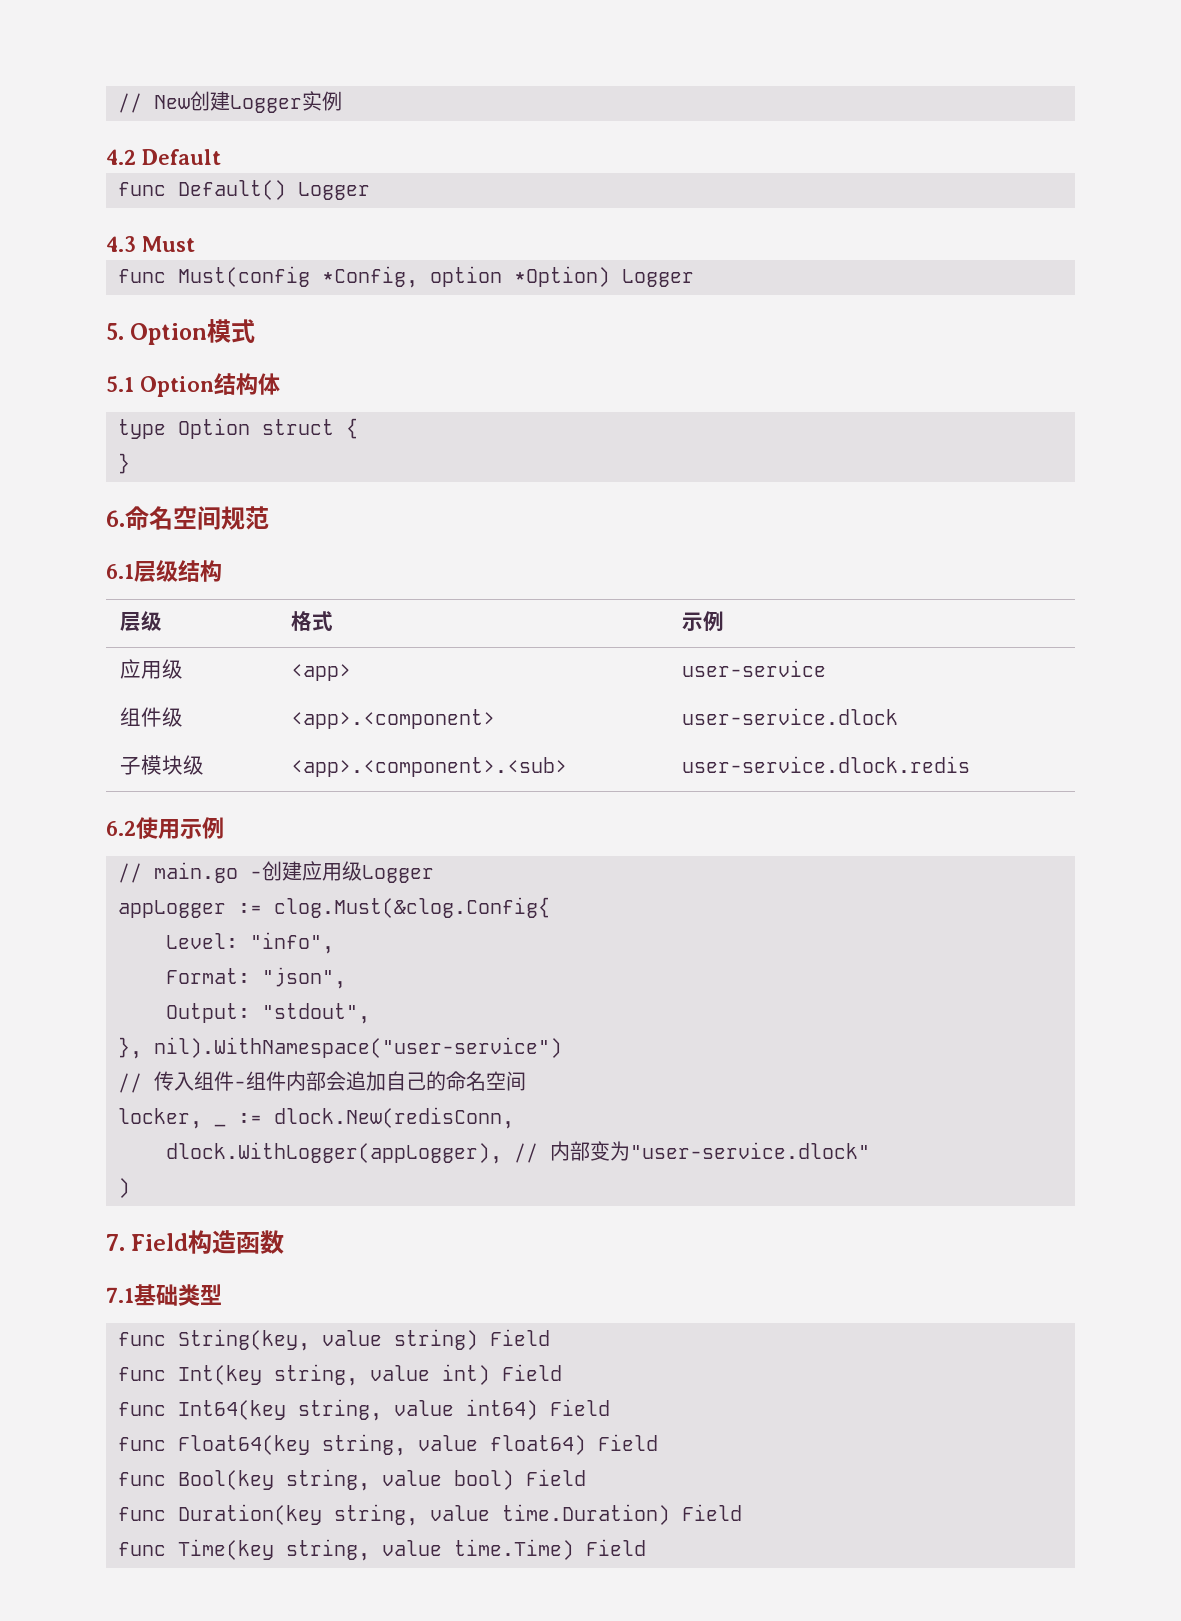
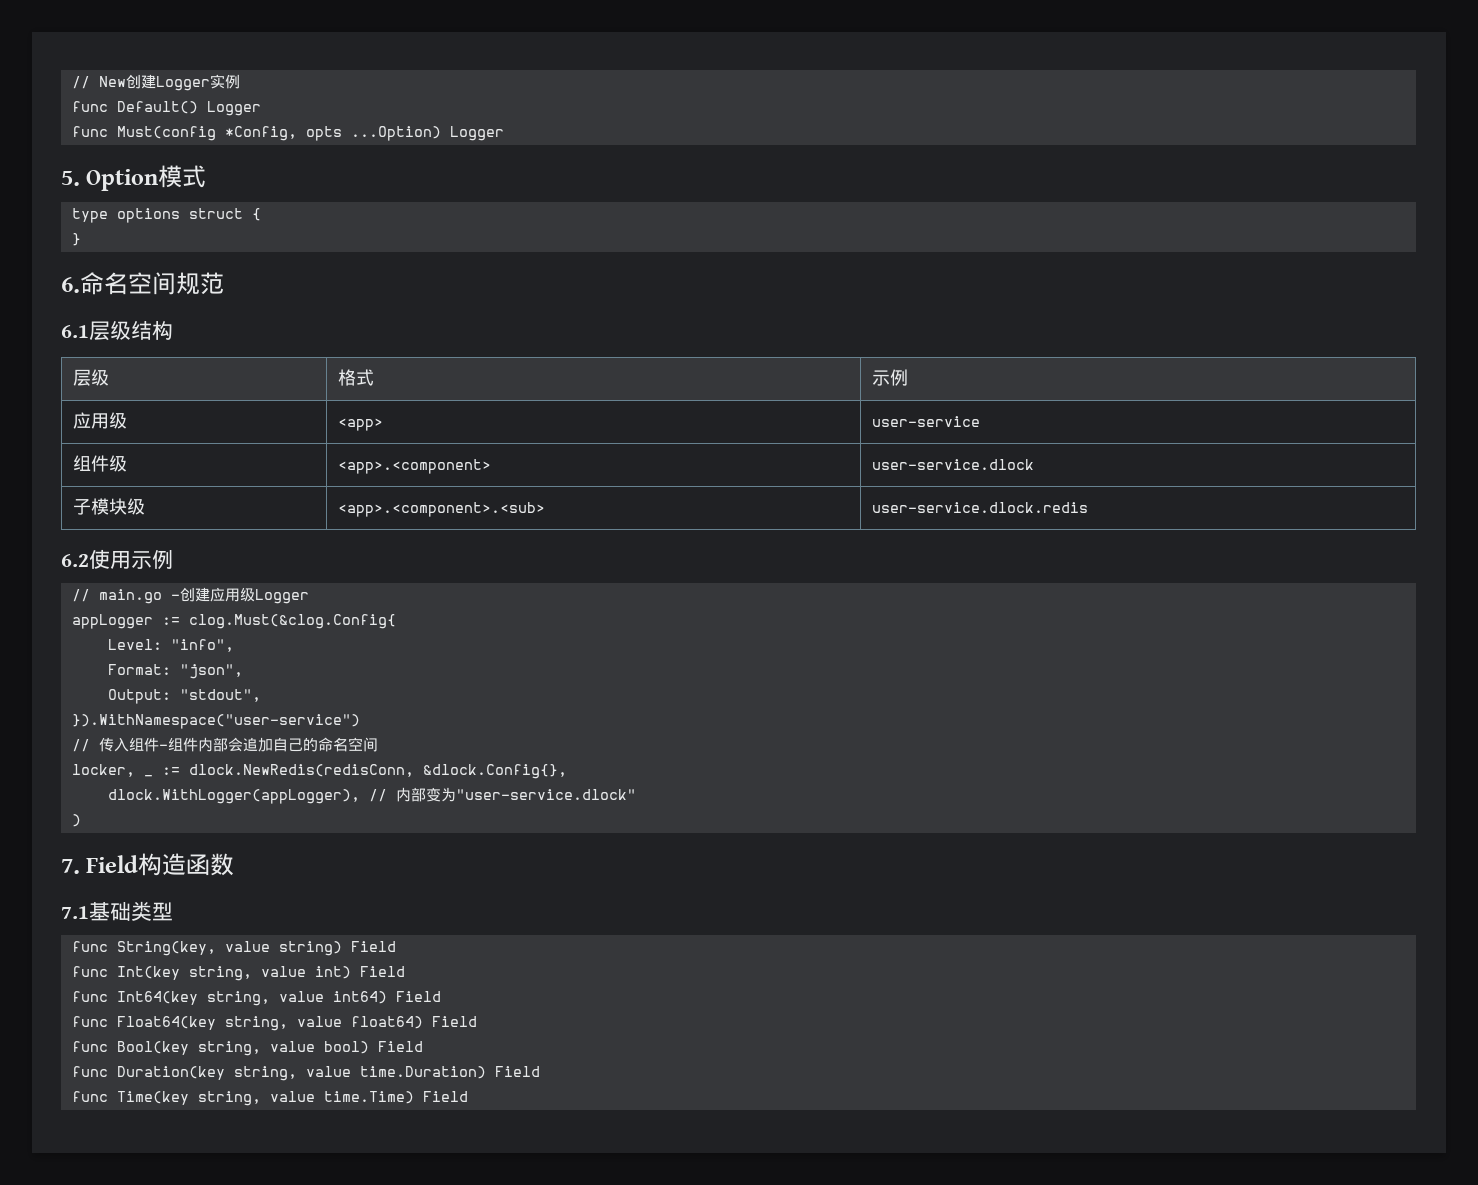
[106,149,221,165] // 4.2 Default -> (240, 81) none
[106,236,195,252] // 4.3 Must -> (261, 108) none
[430,266,611,287] option *Option) -> [305,126,441,141] opts ...Option)
[106,373,280,397] // 5.1 Option结构体 -> (207, 176) none
[178,418,251,439] Option -> [116,208,180,223] options
[118,1037,563,1059] }, nil).WithNamespace("user-service") -> [71,714,360,729] }).WithNamespace("user-service")
[274,1107,515,1129] dlock.New(redisConn, -> [188,764,567,779] dlock.NewRedis(redisConn, &dlock.Config{},

